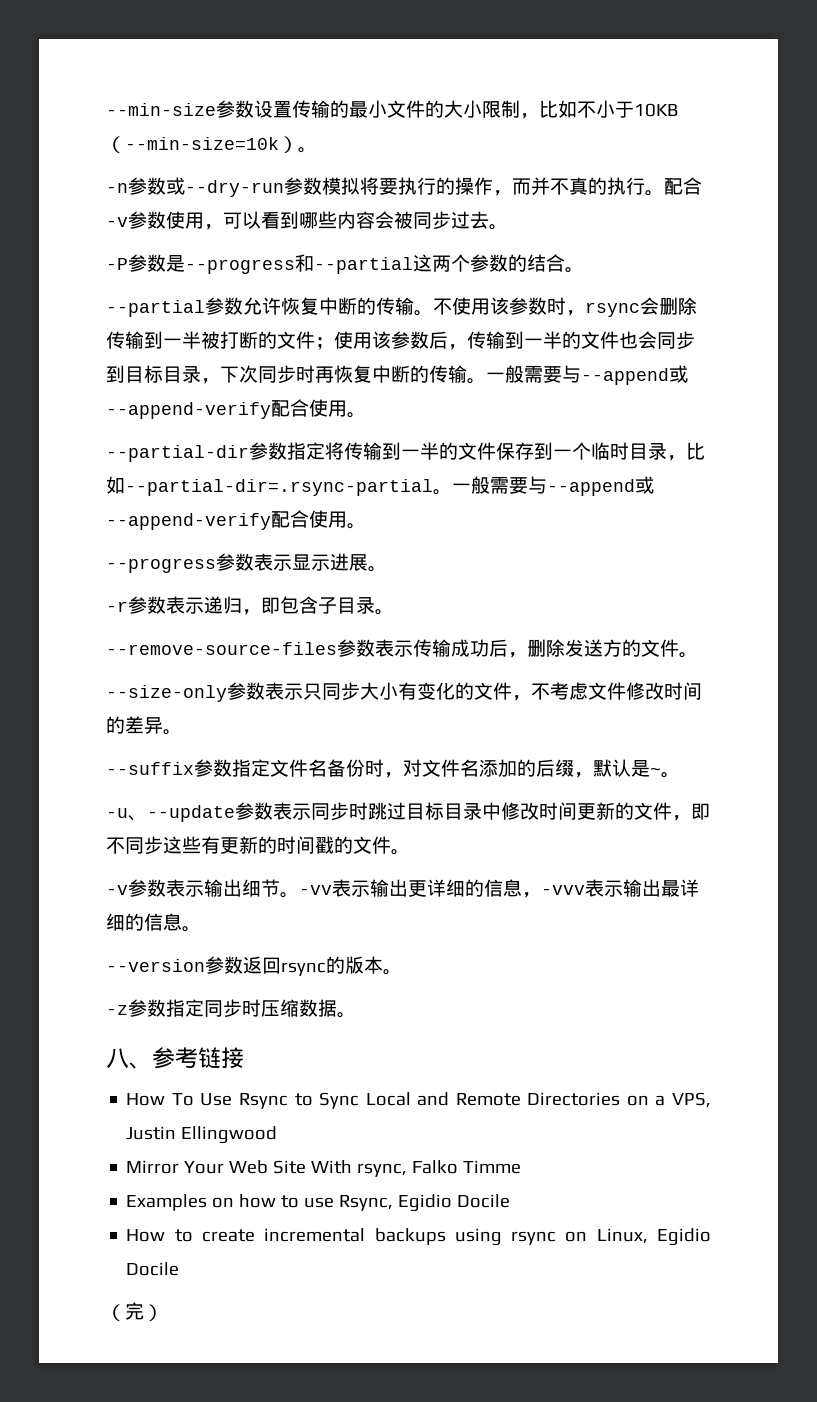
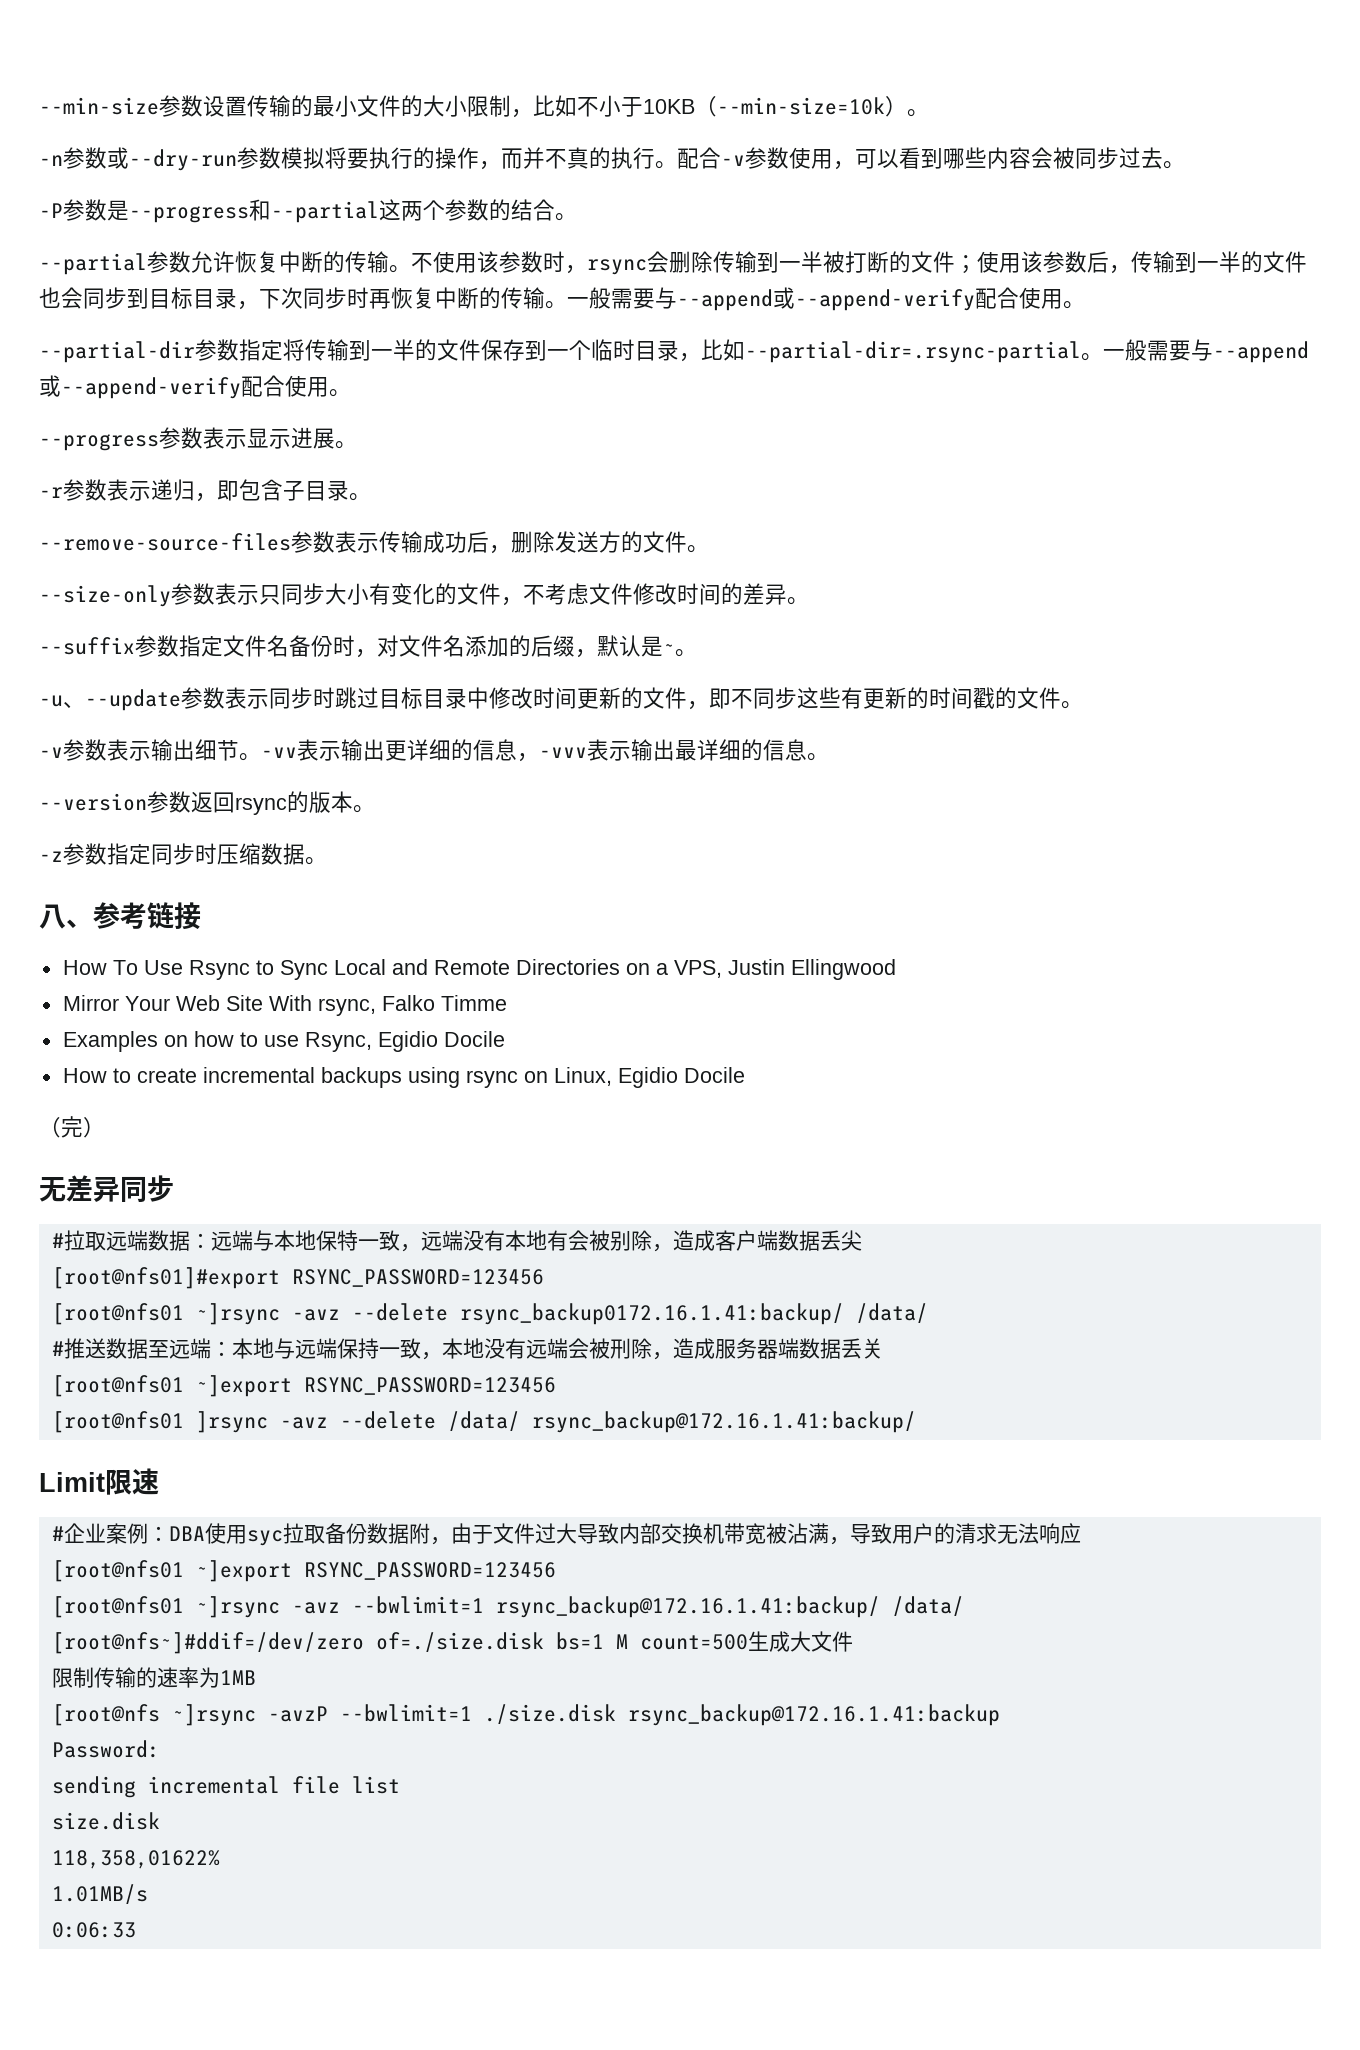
(163, 1312) none -> [39,1175,174,1203] [51,1230,862,1252] [51,1267,544,1289] [51,1303,928,1325] [51,1338,883,1360] [51,1375,556,1397] [51,1411,916,1433] [39,1468,159,1495] [51,1523,1081,1546] [51,1560,556,1582] [51,1596,964,1618] [51,1631,853,1654] [51,1667,256,1688] [51,1704,1000,1726] [51,1740,160,1758] [51,1776,400,1798] [51,1812,160,1830] [51,1850,220,1869] [51,1884,148,1904] [51,1922,136,1938] // 无差异同步 // #拉取远端数据：远端与本地保特一致，远端没有本地有会被别除，造成客户端数据丢尖 // [root@nfs01]#export RSYNC_PASSWORD=123456 // [root@nfs01 ~]rsync -avz --delete rsync_backup0172.16.1.41:backup/ /data/ // #推送数据至远端：本地与远端保持一致，本地没有远端会被刑除，造成服务器端数据丢关 // [root@nfs01 ~]export RSYNC_PASSWORD=123456 // [root@nfs01 ]rsync -avz --delete /data/ rsync_backup@172.16.1.41:backup/ // Limit限速 // #企业案例：DBA使用syc拉取备份数据附，由于文件过大导致内部交换机带宽被沾满，导致用户的清求无法响应 // [root@nfs01 ~]export RSYNC_PASSWORD=123456 // [root@nfs01 ~]rsync -avz --bwlimit=1 rsync_backup@172.16.1.41:backup/ /data/ // [root@nfs~]#ddif=/dev/zero of=./size.disk bs=1 M count=500生成大文件 // 限制传输的速率为1MB // [root@nfs ~]rsync -avzP --bwlimit=1 ./size.disk rsync_backup@172.16.1.41:backup // Password: // sending incremental file list // size.disk // 118,358,01622% // 1.01MB/s // 0:06:33

